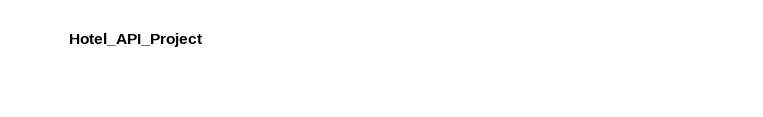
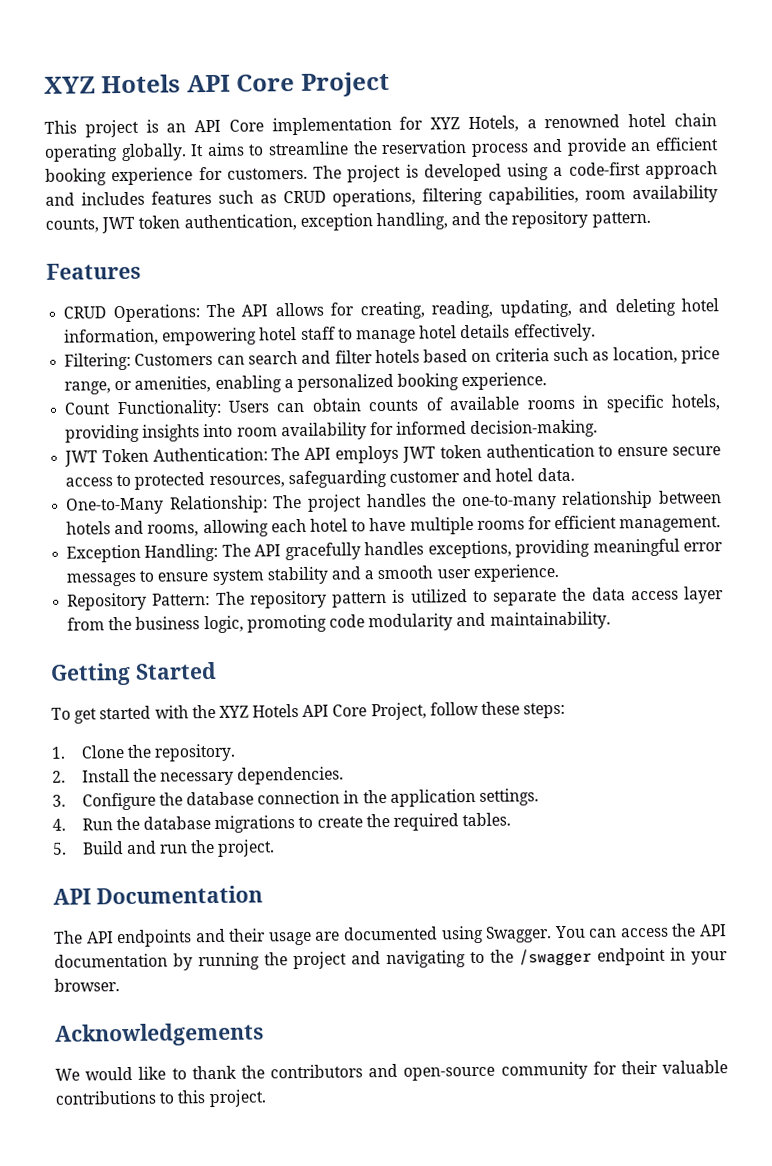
[69,33,202,47] Hotel_API_Project -> [44,71,390,97] [44,113,717,138] [44,137,720,162] [45,161,718,186] [45,185,718,207] [45,210,651,234] [46,262,141,280] [63,298,719,323] [64,323,596,346] [64,346,721,371] [64,372,548,395] [64,394,721,419] [65,419,599,443] [64,443,721,467] [65,467,575,490] [66,490,722,515] [66,515,722,538] [66,538,723,563] [66,564,559,587] [67,586,724,611] [67,611,611,634] [50,661,217,686] [51,701,566,724] [51,743,237,762] [52,766,345,786] [52,788,540,811] [52,812,512,833] [52,839,276,857] [53,885,263,905] [53,923,727,948] [54,947,728,971] [54,978,120,992] [55,1022,264,1047] [55,1060,728,1081] [55,1089,267,1108] XYZ Hotels API Core Project // This project is an API Core implementation for XYZ Hotels, a renowned hotel chain operating globally. It aims to streamline the reservation process and provide an efficient booking experience for customers. The project is developed using a code-first approach and includes features such as CRUD operations, filtering capabilities, room availability counts, JWT token authentication, exception handling, and the repository pattern. // Features // CRUD Operations: The API allows for creating, reading, updating, and deleting hotel information, empowering hotel staff to manage hotel details effectively. // Filtering: Customers can search and filter hotels based on criteria such as location, price range, or amenities, enabling a personalized booking experience. // Count Functionality: Users can obtain counts of available rooms in specific hotels, providing insights into room availability for informed decision-making. // JWT Token Authentication: The API employs JWT token authentication to ensure secure access to protected resources, safeguarding customer and hotel data. // One-to-Many Relationship: The project handles the one-to-many relationship between hotels and rooms, allowing each hotel to have multiple rooms for efficient management. // Exception Handling: The API gracefully handles exceptions, providing meaningful error messages to ensure system stability and a smooth user experience. // Repository Pattern: The repository pattern is utilized to separate the data access layer from the business logic, promoting code modularity and maintainability. // Getting Started // To get started with the XYZ Hotels API Core Project, follow these steps: // 1. Clone the repository. // 2. Install the necessary dependencies. // 3. Configure the database connection in the application settings. // 4. Run the database migrations to create the required tables. // 5. Build and run the project. // API Documentation // The API endpoints and their usage are documented using Swagger. You can access the API documentation by running the project and navigating to the /swagger endpoint in your browser. // Acknowledgements // We would like to thank the contributors and open-source community for their valuable contributions to this project.

